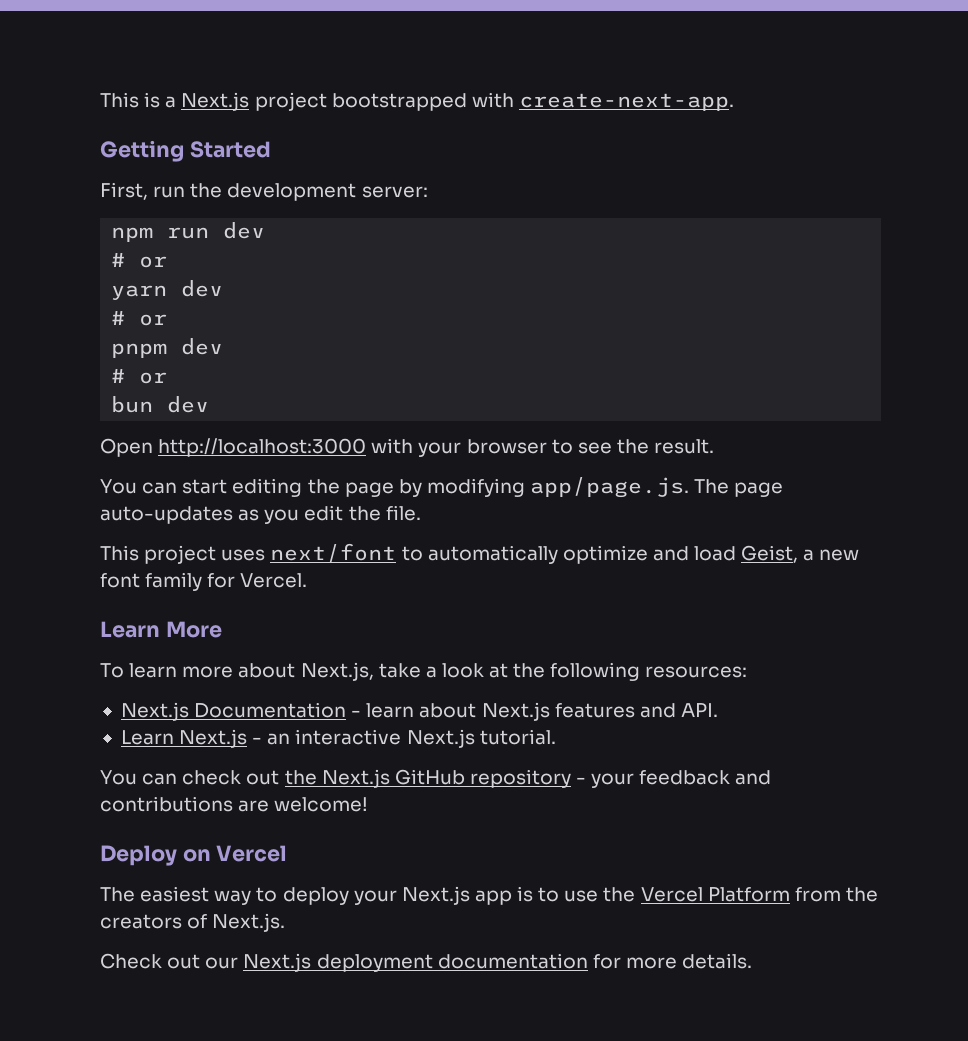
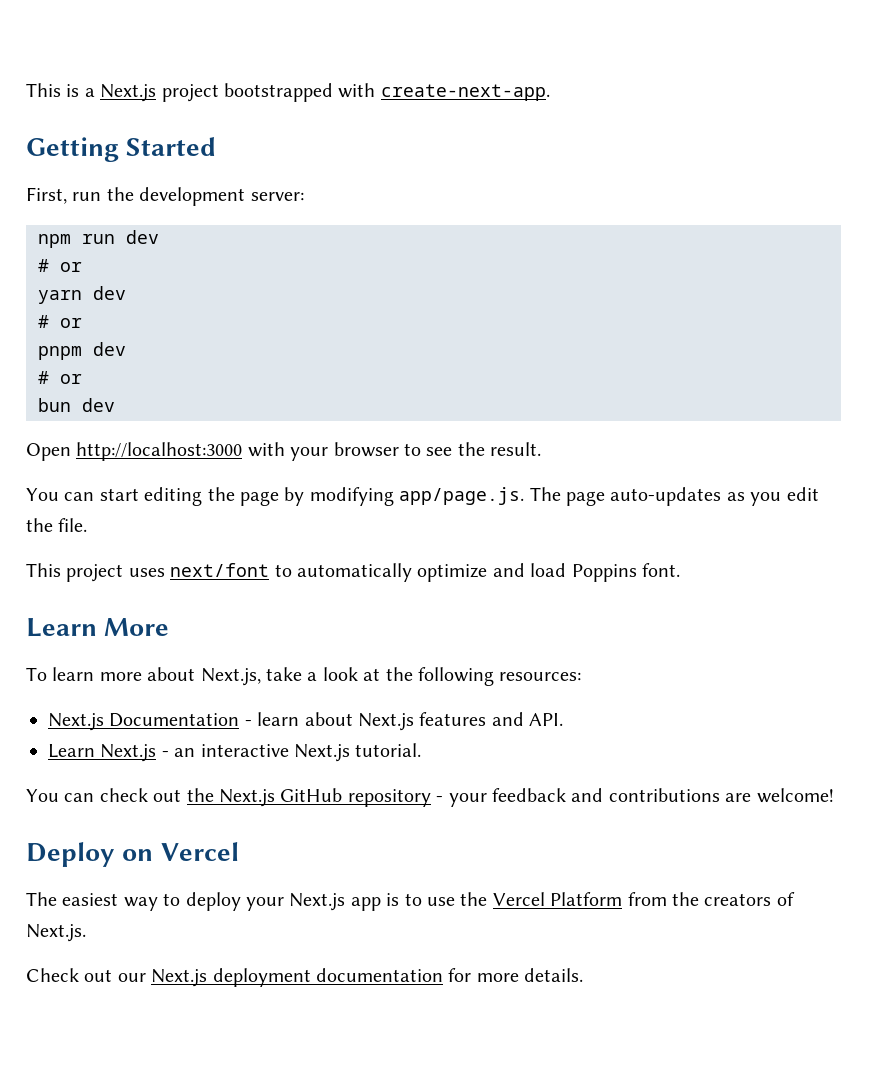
[741,545,860,563] [100,572,308,591] Geist, a new font family for Vercel. -> [571,563,680,582] Poppins font.

